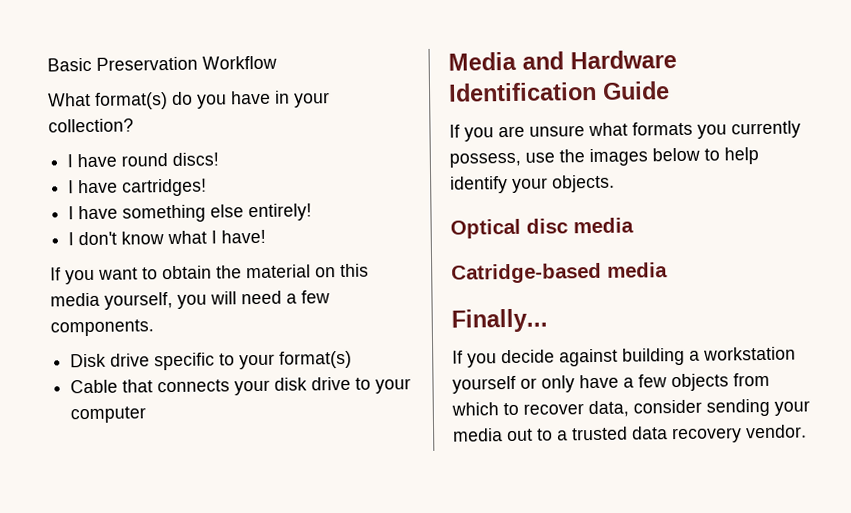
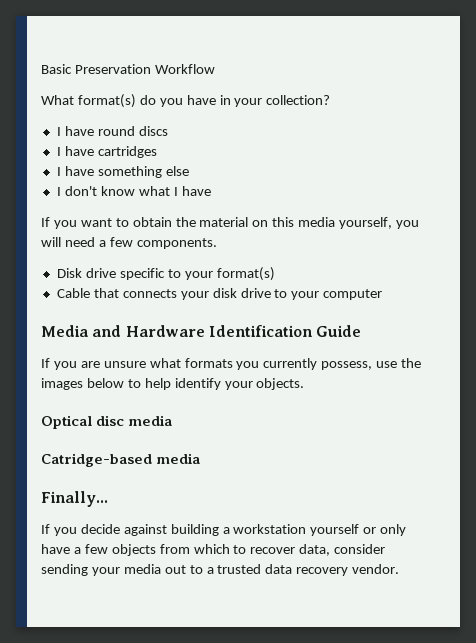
[172,152,220,166] [68,178,208,197] discs! // I have cartridges! -> [138,126,168,136] [56,146,157,158] discs // I have cartridges
[248,203,313,222] entirely! -> (189, 171) none
[221,229,267,244] have! -> [181,186,211,196] have

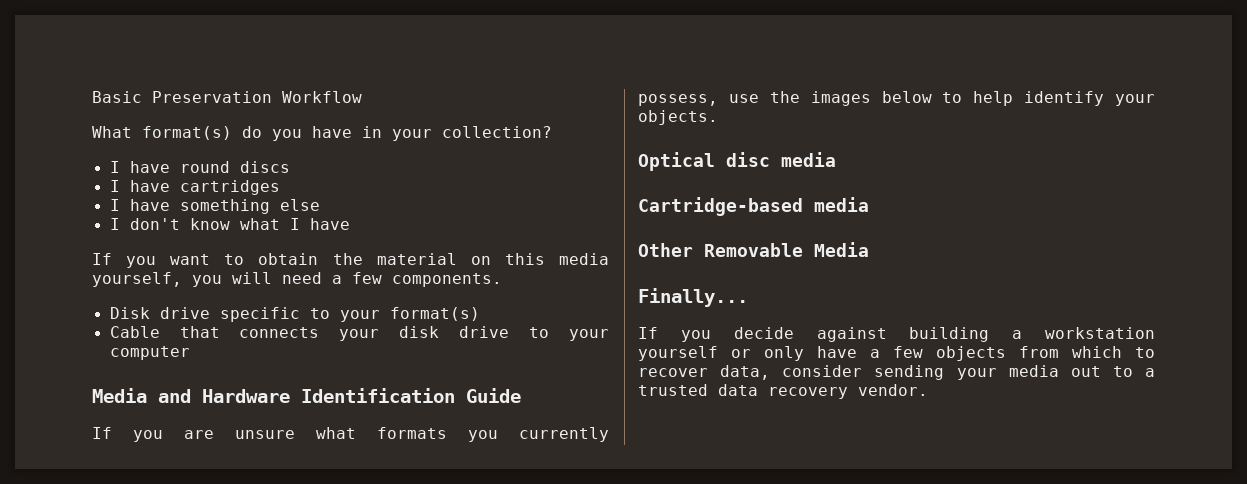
[41,453,201,467] Catridge-based media -> [638,197,869,216] [638,242,869,257] Cartridge-based media // Other Removable Media

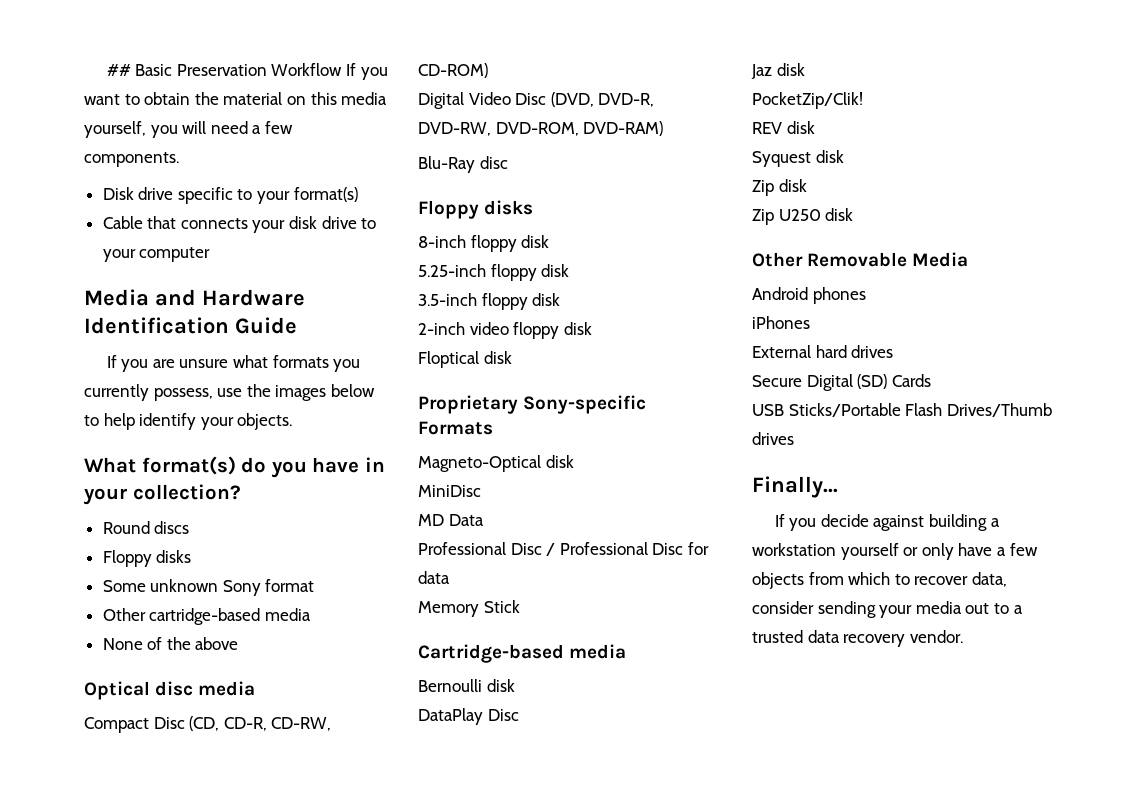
(92, 97) none -> [106,64,131,76] ##
[92,126,552,141] [109,161,290,173] [109,180,280,195] [109,199,320,214] [109,218,350,230] // What format(s) do you have in your collection? // I have round discs // I have cartridges // I have something else // I don't know what I have // -> (343, 69) none
[638,152,836,171] [638,197,869,216] [638,242,869,257] Optical disc media // Cartridge-based media // Other Removable Media -> [84,456,385,478] [84,484,241,505] [102,521,190,534] [102,550,192,567] [102,579,315,596] [102,608,311,625] [102,637,239,650] [84,681,256,700] [84,716,332,733] [418,63,488,78] [418,92,655,109] [418,121,664,136] [418,156,508,173] [418,200,534,219] [418,235,550,252] [418,264,570,281] [418,293,561,310] [418,322,592,339] [418,351,512,368] [418,395,647,414] [418,421,493,435] [418,455,574,472] [418,485,481,497] [418,514,484,526] [418,542,709,556] [418,571,450,584] [418,600,520,617] [418,644,627,663] [418,679,515,692] [418,708,519,725] [751,63,805,79] [752,92,863,109] [752,121,815,134] [752,150,844,167] [752,179,807,196] [752,208,854,225] [752,252,969,267] [752,287,866,304] [752,316,810,329] [752,345,894,358] [752,374,931,391] [752,403,1052,417] [752,432,794,445] What format(s) do you have in your collection? // Round discs // Floppy disks // Some unknown Sony format // Other cartridge-based media // None of the above // Optical disc media // Compact Disc (CD, CD-R, CD-RW, CD-ROM) // Digital Video Disc (DVD, DVD-R, DVD-RW, DVD-ROM, DVD-RAM) // Blu-Ray disc // Floppy disks // 8-inch floppy disk // 5.25-inch floppy disk // 3.5-inch floppy disk // 2-inch video floppy disk // Floptical disk // Proprietary Sony-specific Formats // Magneto-Optical disk // MiniDisc // MD Data // Professional Disc / Professional Disc for data // Memory Stick // Cartridge-based media // Bernoulli disk // DataPlay Disc // Jaz disk // PocketZip/Clik! // REV disk // Syquest disk // Zip disk // Zip U250 disk // Other Removable Media // Android phones // iPhones // External hard drives // Secure Digital (SD) Cards // USB Sticks/Portable Flash Drives/Thumb drives

